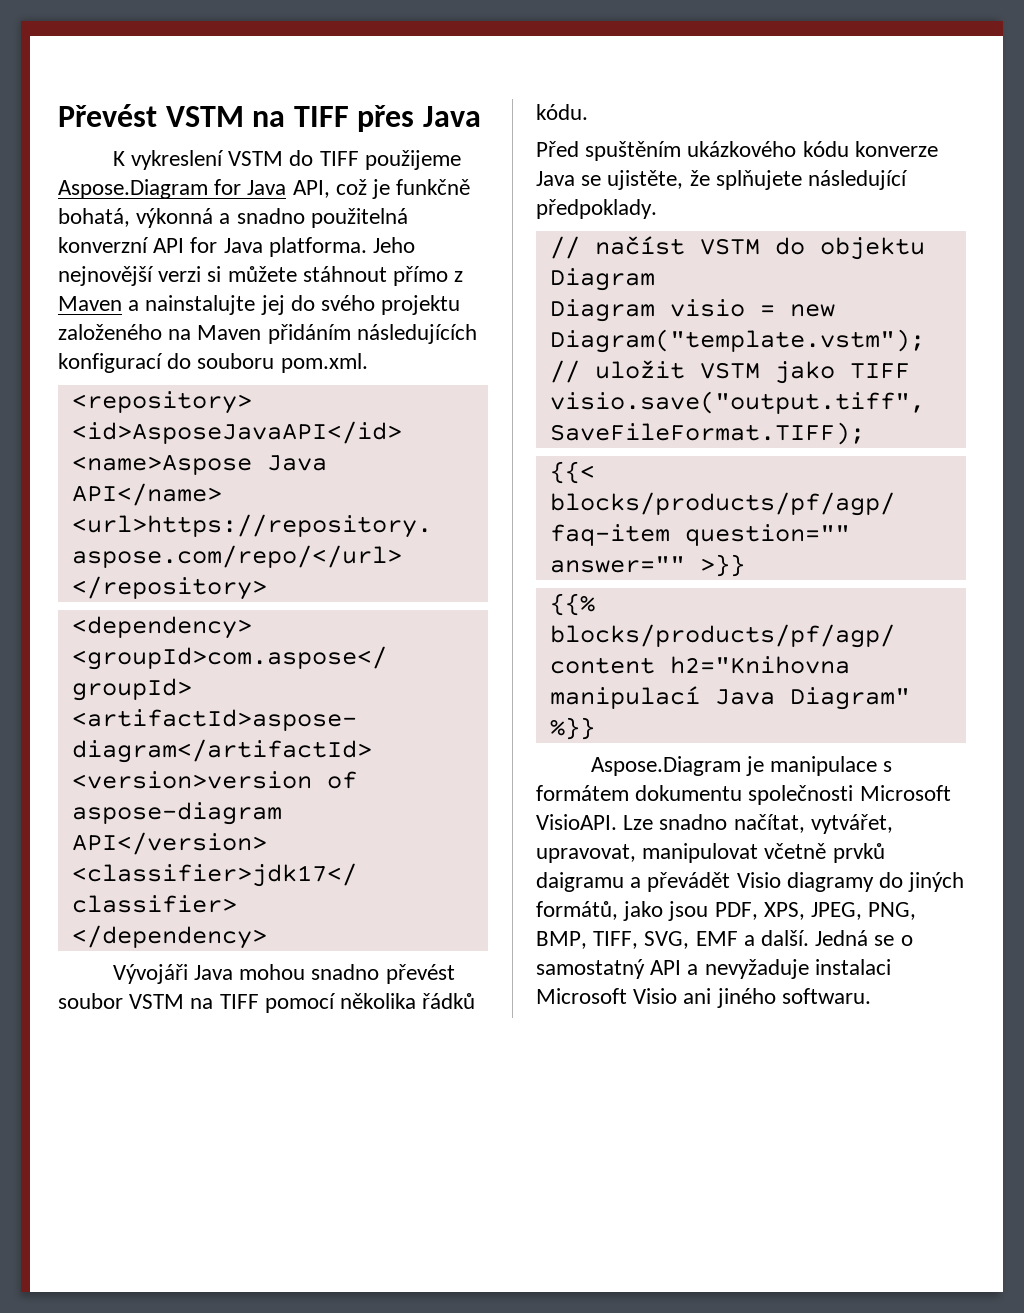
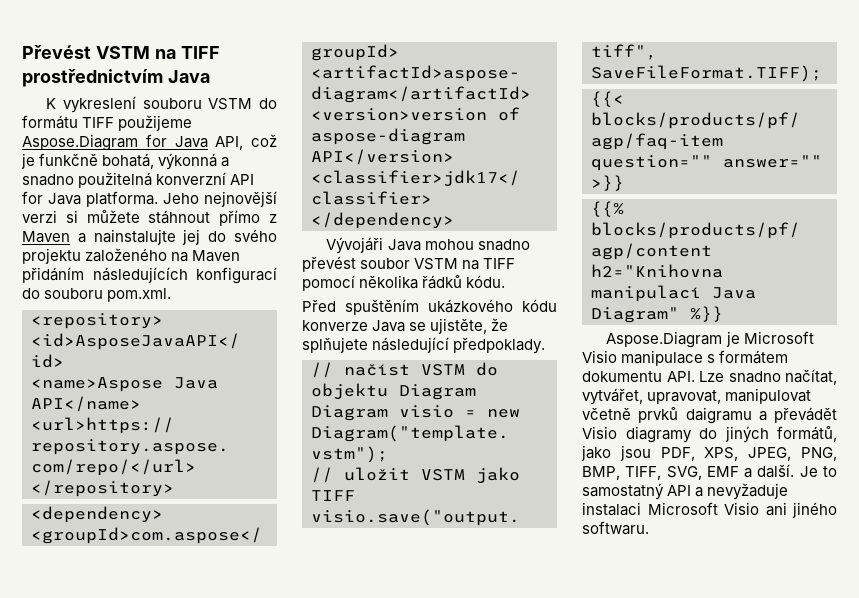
[357,105,415,132] přes -> [22,69,163,87] prostřednictvím
[228,150,314,166] VSTM do -> [142,98,277,110] [22,115,78,129] souboru VSTM do formátu
(764, 766) none -> [743,331,814,344] [582,350,617,363] Microsoft Visio
[748,785,951,805] [536,814,617,830] společnosti Microsoft VisioAPI. -> [666,371,695,382] API.
[815,930,913,946] Jedná se o -> [799,466,837,477] Je to

